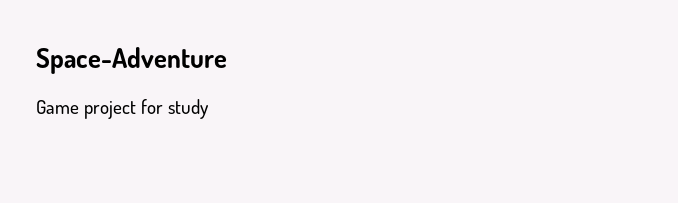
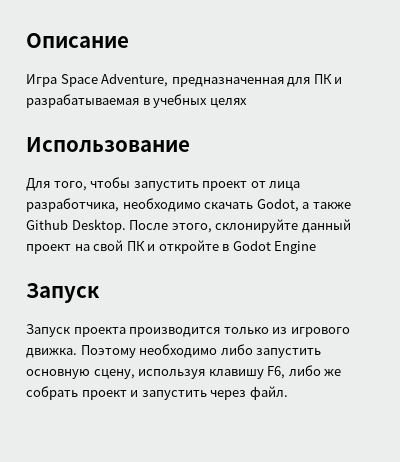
[36,47,227,74] [36,99,210,119] Space-Adventure // Game project for study -> [26,33,129,48] [26,73,343,87] [26,94,247,108] [26,137,190,152] [26,177,301,191] [26,198,351,212] [26,219,351,233] [26,240,317,254] [26,283,100,303] [26,324,350,337] [26,344,322,358] [26,365,342,379] [26,386,288,400] Описание // Игра Space Adventurе, предназначенная для ПК и разрабатываемая в учебных целях // Использование // Для того, чтобы запустить проект от лица разработчика, необходимо скачать Godot, а также Github Desktop. После этого, склонируйте данный проект на свой ПК и откройте в Godot Engine // Запуск // Запуск проекта производится только из игрового движка. Поэтому необходимо либо запустить основную сцену, используя клавишу F6, либо же собрать проект и запустить через файл.

